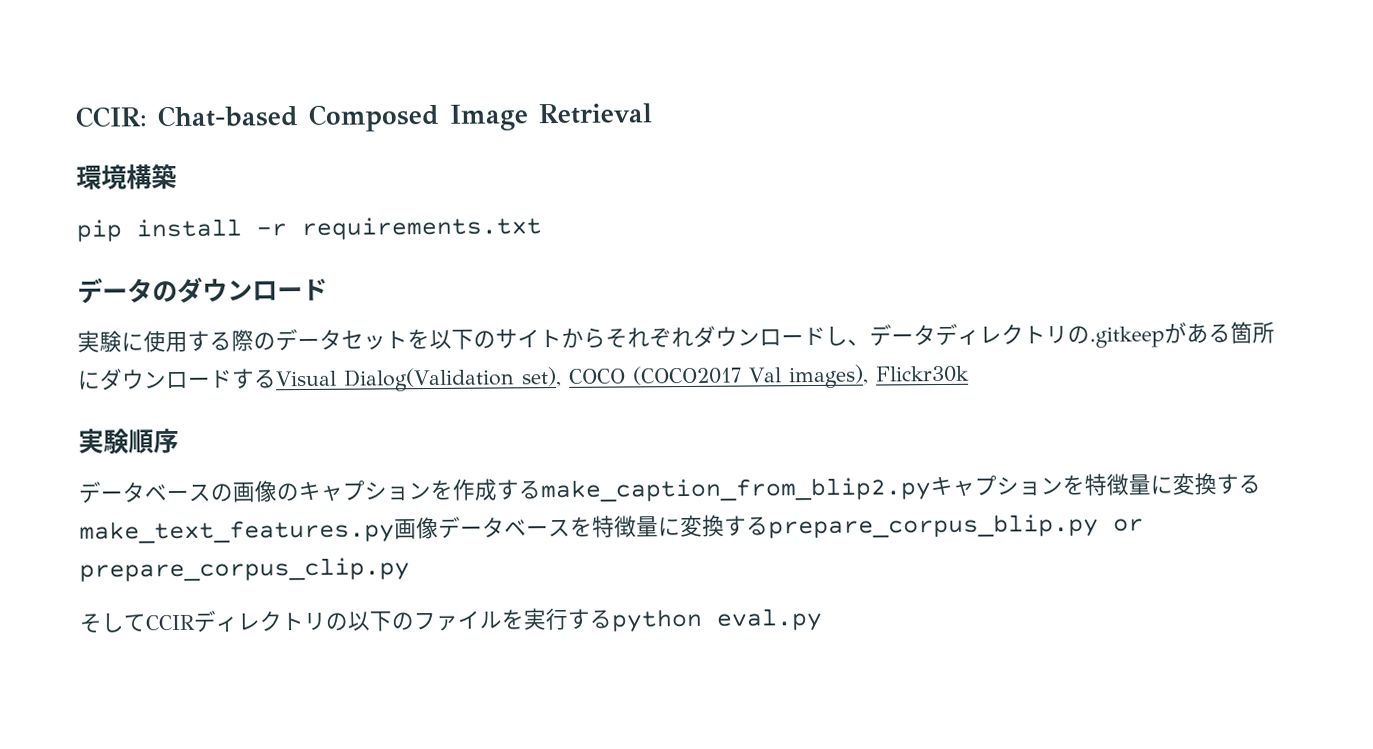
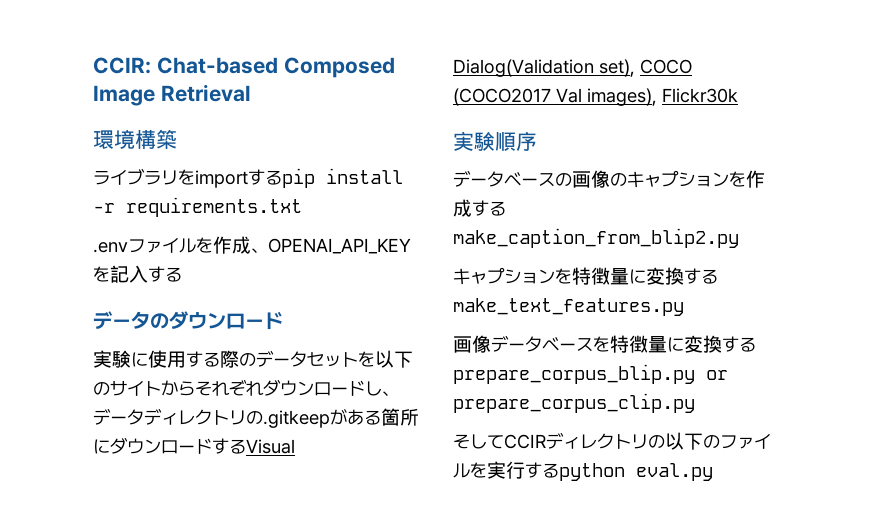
(177, 177) none -> [93,168,282,188] ライブラリをimportする
(542, 228) none -> [93,236,411,254] [93,265,182,283] // .envファイルを作成、OPENAI_API_KEYを記入する
(931, 490) none -> (739, 238) //
(395, 532) none -> (684, 307) //

